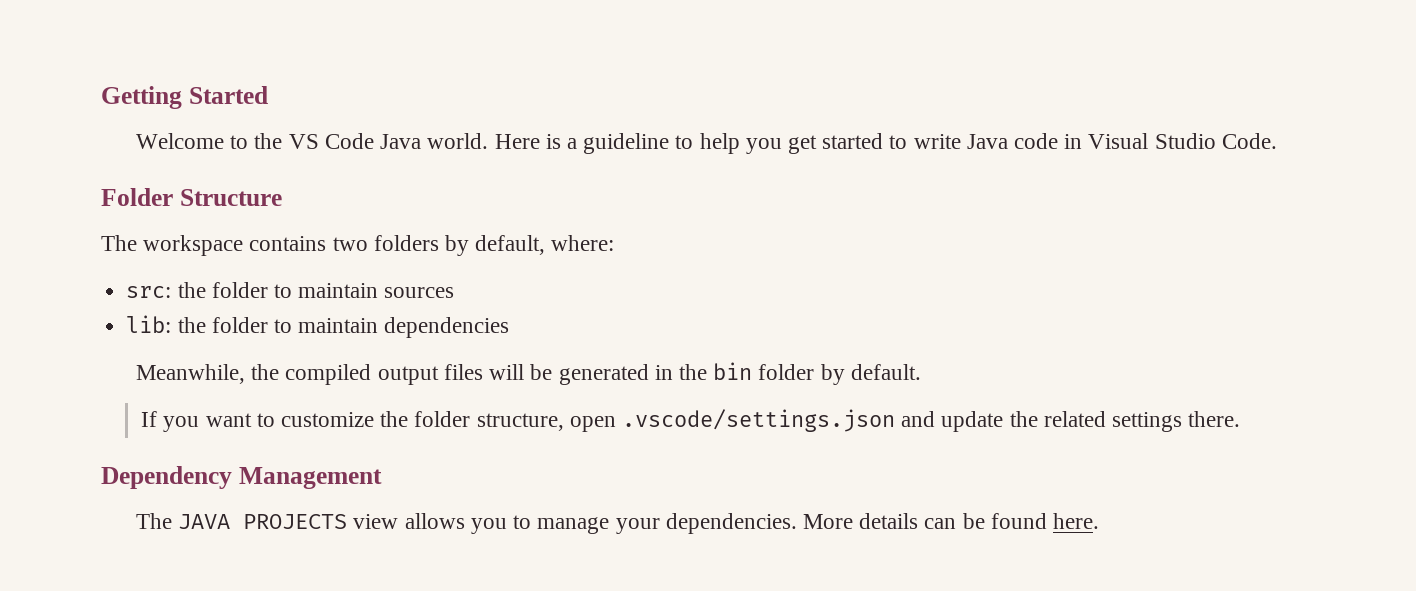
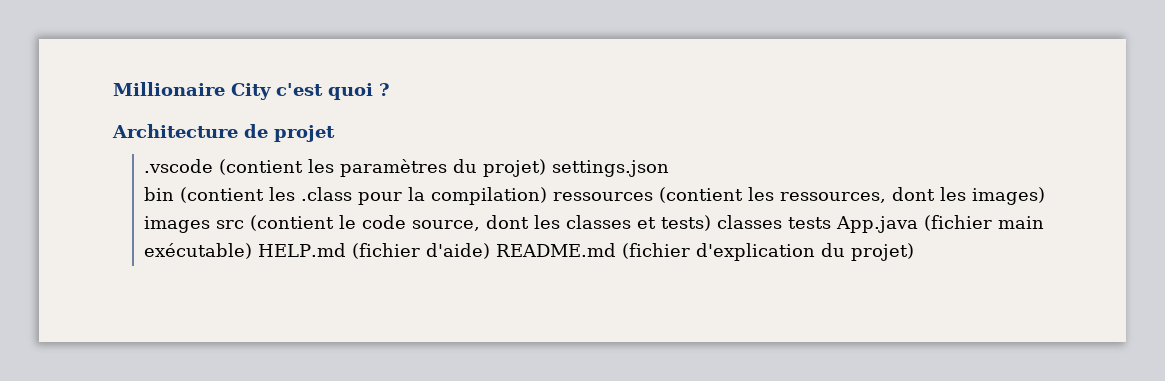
[101,86,268,109] [136,133,1277,154] [101,188,282,206] [101,235,615,256] [126,282,455,298] [126,315,510,338] [136,362,921,385] [141,409,1241,432] [101,466,382,489] [136,513,1100,534] Getting Started // Welcome to the VS Code Java world. Here is a guideline to help you get started to write Java code in Visual Studio Code. // Folder Structure // The workspace contains two folders by default, where: // src: the folder to maintain sources // lib: the folder to maintain dependencies // Meanwhile, the compiled output files will be generated in the bin folder by default. // If you want to customize the folder structure, open .vscode/settings.json and update the related settings there. // Dependency Management // The JAVA PROJECTS view allows you to manage your dependencies. More details can be found here. -> [113,82,390,100] [112,124,335,142] [144,159,670,177] [144,187,1046,205] [144,215,1045,233] [144,243,915,261] Millionaire City c'est quoi ? // Architecture de projet // .vscode (contient les paramètres du projet) settings.json // bin (contient les .class pour la compilation) ressources (contient les ressources, dont les images) images src (contient le code source, dont les classes et tests) classes tests App.java (fichier main exécutable) HELP.md (fichier d'aide) README.md (fichier d'explication du projet)

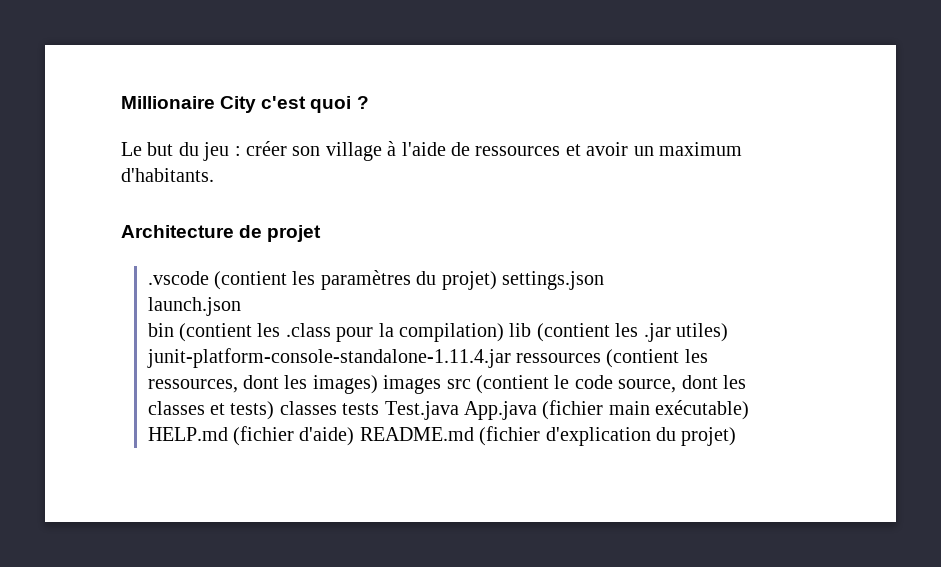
(390, 89) none -> [121,141,742,161] [121,168,214,182] // Le but du jeu : créer son village à l'aide de ressources et avoir un maximum d'habitants.
(670, 168) none -> [147,297,241,316] // launch.json
(548, 196) none -> [509,323,729,342] [146,348,511,368] lib (contient les .jar utiles) junit-platform-console-standalone-1.11.4.jar
(832, 223) none -> [384,401,459,420] Test.java

